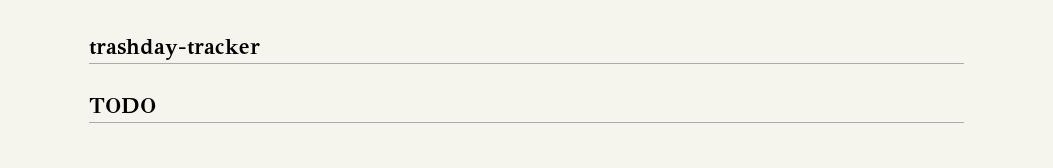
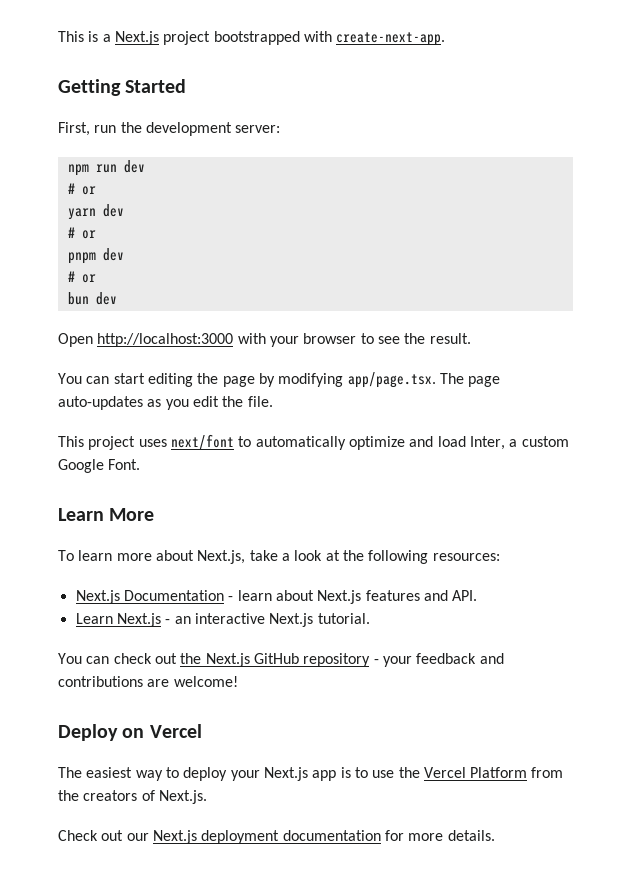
[89,39,260,60] [89,98,156,114] trashday-tracker // TODO -> [58,31,446,46] [58,79,187,96] [58,122,281,136] [67,160,145,176] [67,183,96,195] [67,204,124,220] [67,227,96,239] [67,248,124,264] [67,271,96,283] [67,292,117,305] [58,333,471,347] [58,372,501,388] [58,396,273,410] [58,434,569,450] [58,459,141,473] [58,508,155,521] [58,550,500,564] [75,590,478,604] [75,613,370,627] [58,653,504,667] [58,676,238,687] [58,724,202,741] [58,767,564,781] [58,790,207,804] [58,830,495,844] This is a Next.js project bootstrapped with create-next-app. // Getting Started // First, run the development server: // npm run dev // # or // yarn dev // # or // pnpm dev // # or // bun dev // Open http://localhost:3000 with your browser to see the result. // You can start editing the page by modifying app/page.tsx. The page auto-updates as you edit the file. // This project uses next/font to automatically optimize and load Inter, a custom Google Font. // Learn More // To learn more about Next.js, take a look at the following resources: // Next.js Documentation - learn about Next.js features and API. // Learn Next.js - an interactive Next.js tutorial. // You can check out the Next.js GitHub repository - your feedback and contributions are welcome! // Deploy on Vercel // The easiest way to deploy your Next.js app is to use the Vercel Platform from the creators of Next.js. // Check out our Next.js deployment documentation for more details.

